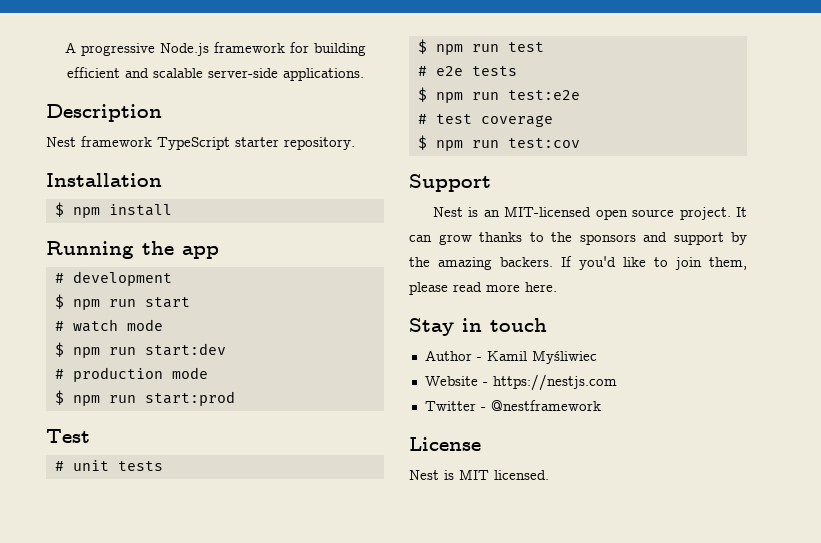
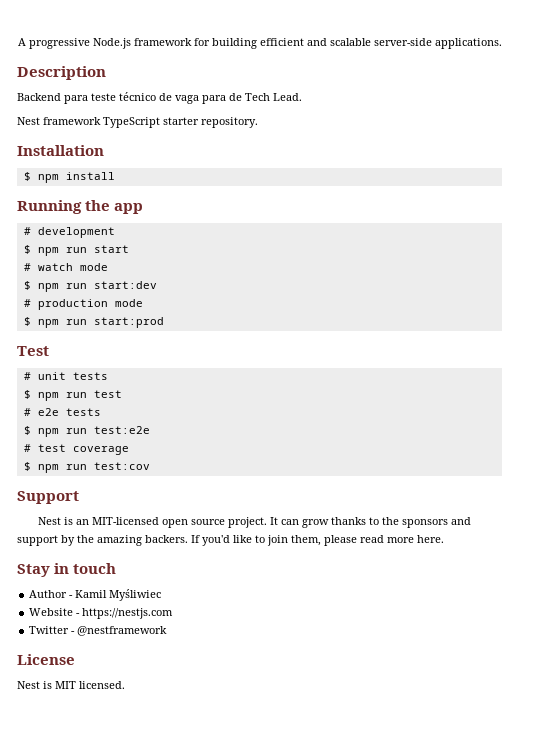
(162, 113) none -> [17,92,302,104] // Backend para teste técnico de vaga para de Tech Lead.

